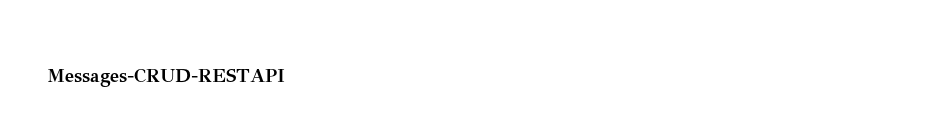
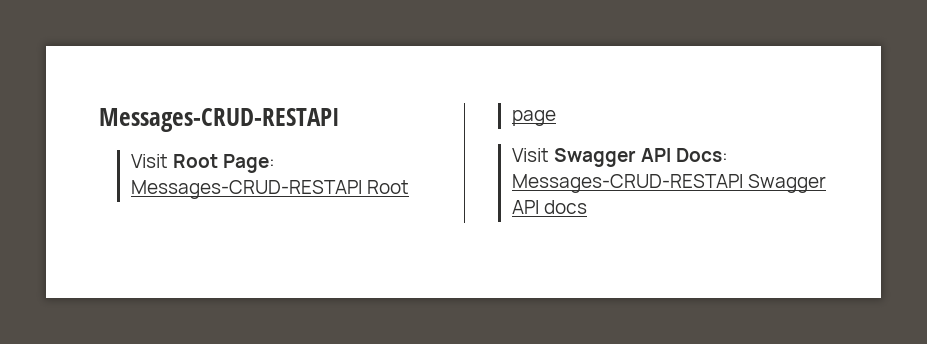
[47,68,285,87] Messages-CRUD-RESTAPI -> [99,108,340,132] [130,154,275,173] [130,180,409,199] [511,110,556,126] [511,148,729,167] [511,174,826,193] [511,200,587,214] Messages-CRUD-RESTAPI // Visit Root Page: Messages-CRUD-RESTAPI Root page // Visit Swagger API Docs: Messages-CRUD-RESTAPI Swagger API docs

